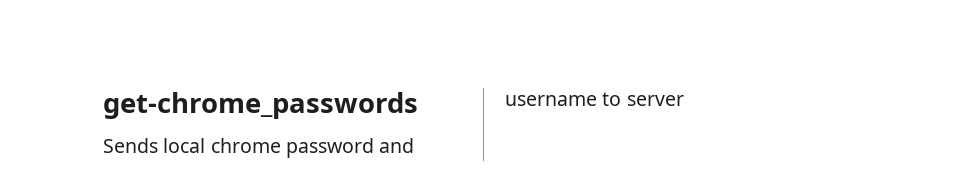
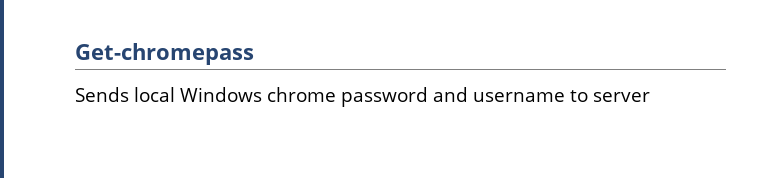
[103,92,418,119] get-chrome_passwords -> [75,43,254,65] Get-chromepass
(206, 145) none -> [180,87,262,102] Windows

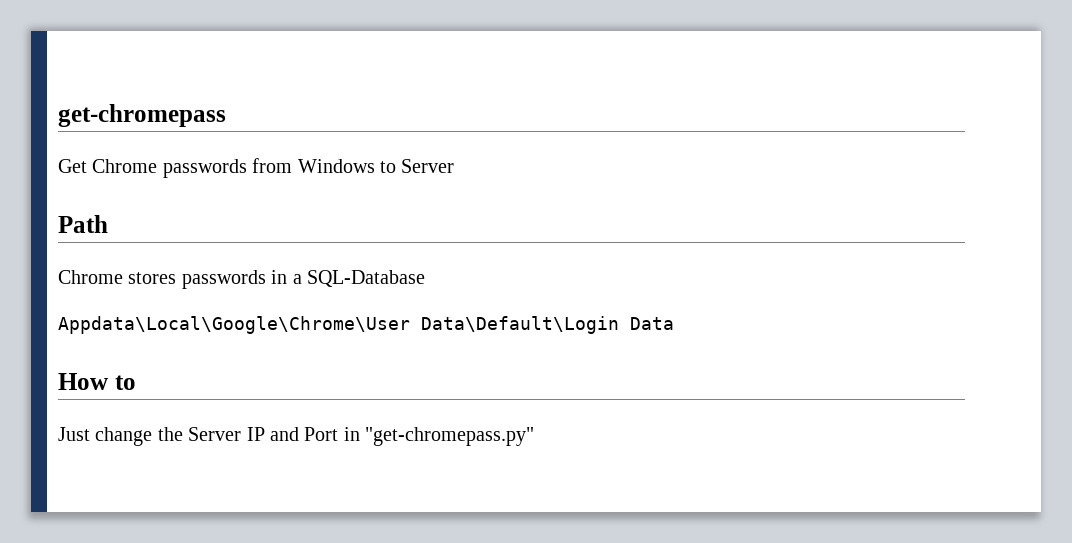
[75,43,254,65] [75,87,650,107] Get-chromepass // Sends local Windows chrome password and username to server -> [58,104,226,127] [58,158,455,178] [58,215,108,233] [58,270,425,289] [58,316,674,334] [58,373,136,390] [58,427,535,446] get-chromepass // Get Chrome passwords from Windows to Server // Path // Chrome stores passwords in a SQL-Database // Appdata\Local\Google\Chrome\User Data\Default\Login Data // How to // Just change the Server IP and Port in "get-chromepass.py"

